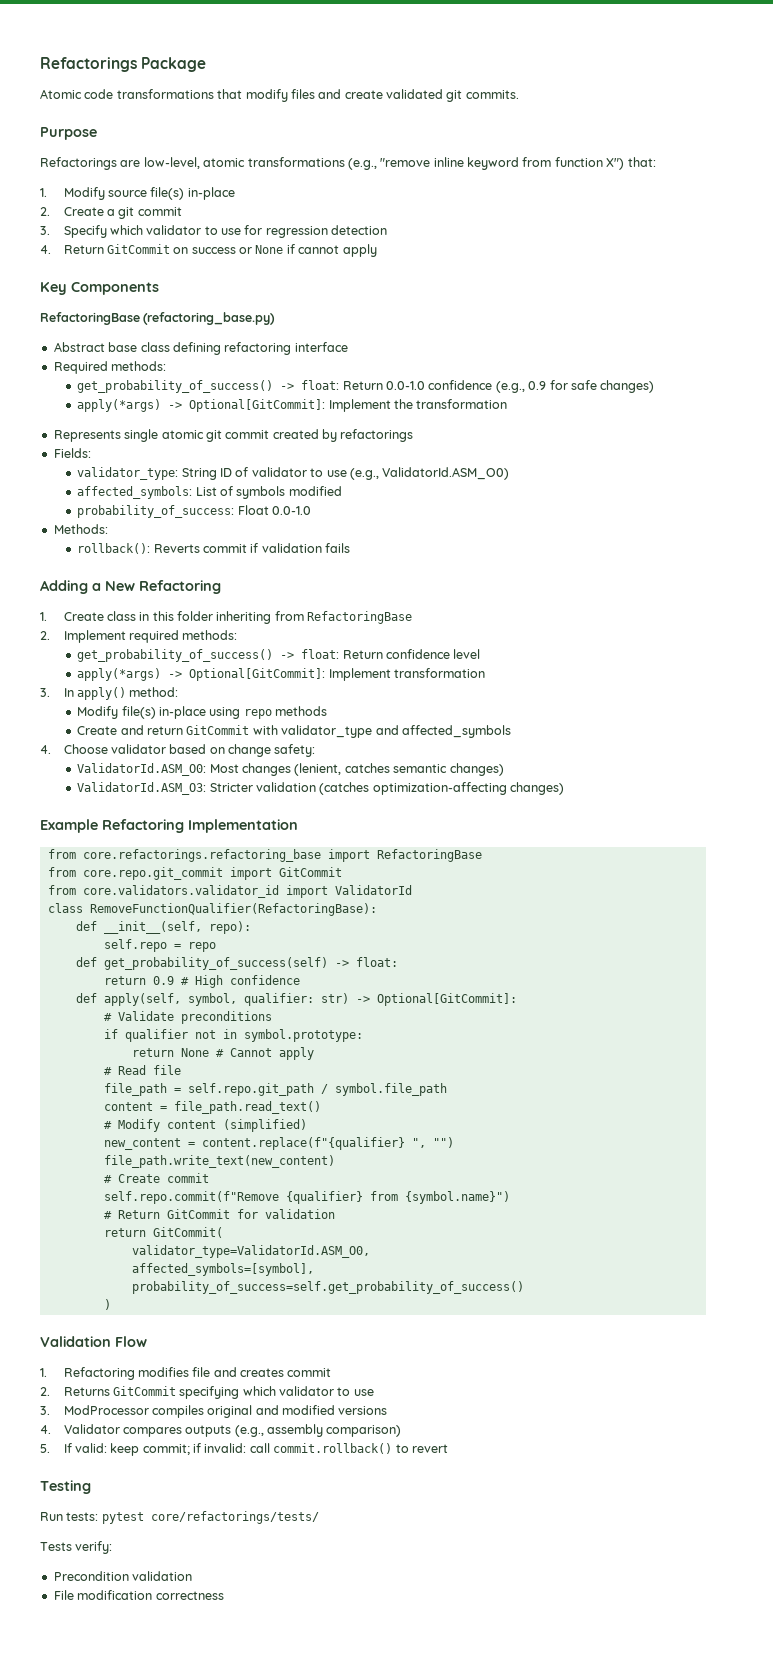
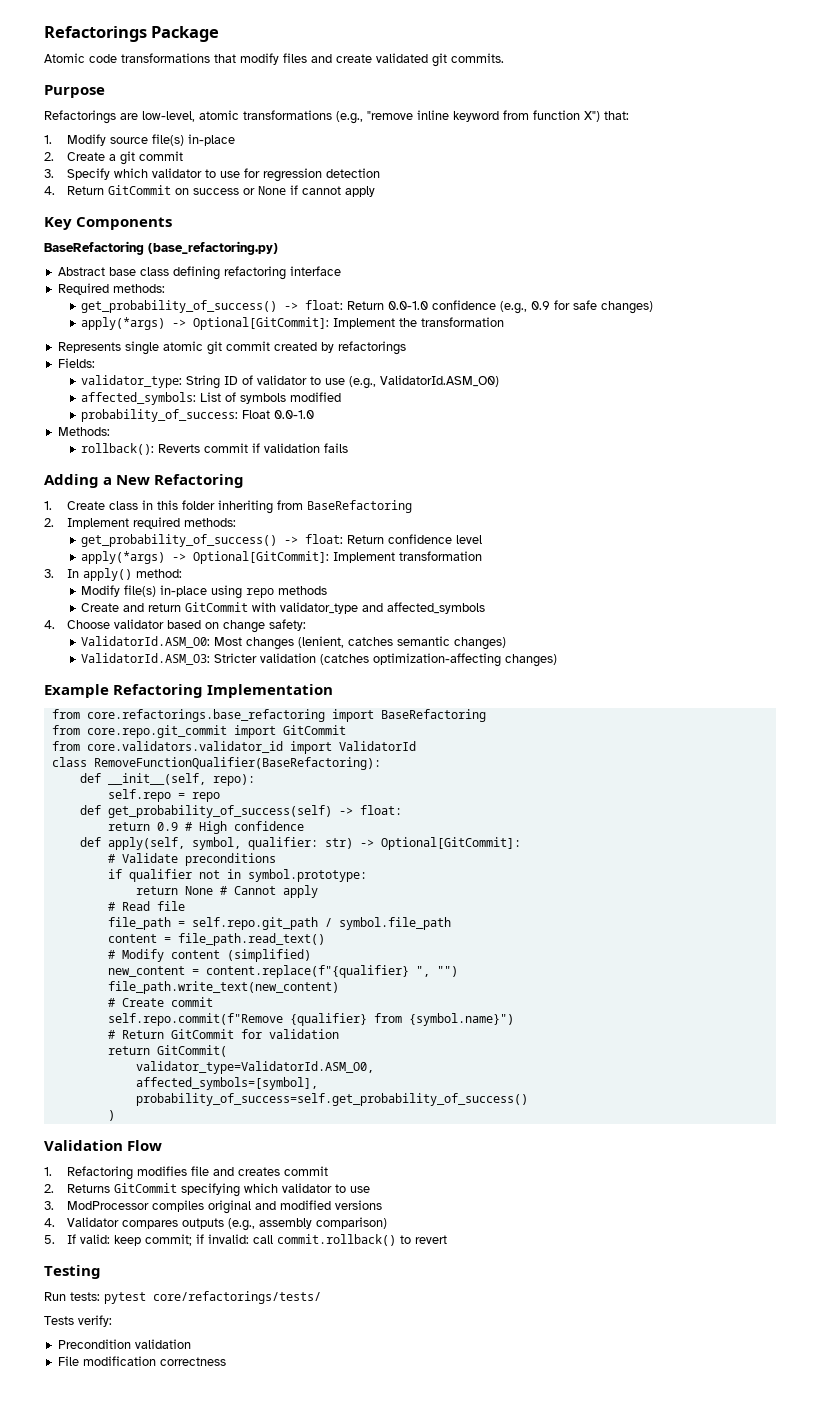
[40,312,276,325] RefactoringBase (refactoring_base.py) -> [44,241,278,255] BaseRefactoring (base_refactoring.py)
[307,611,413,624] RefactoringBase -> [307,500,413,513] BaseRefactoring
[82,849,482,862] core.refactorings.refactoring_base import RefactoringBase -> [86,709,486,722] core.refactorings.base_refactoring import BaseRefactoring
[89,903,377,916] RemoveFunctionQualifier(RefactoringBase): -> [93,757,381,770] RemoveFunctionQualifier(BaseRefactoring):

